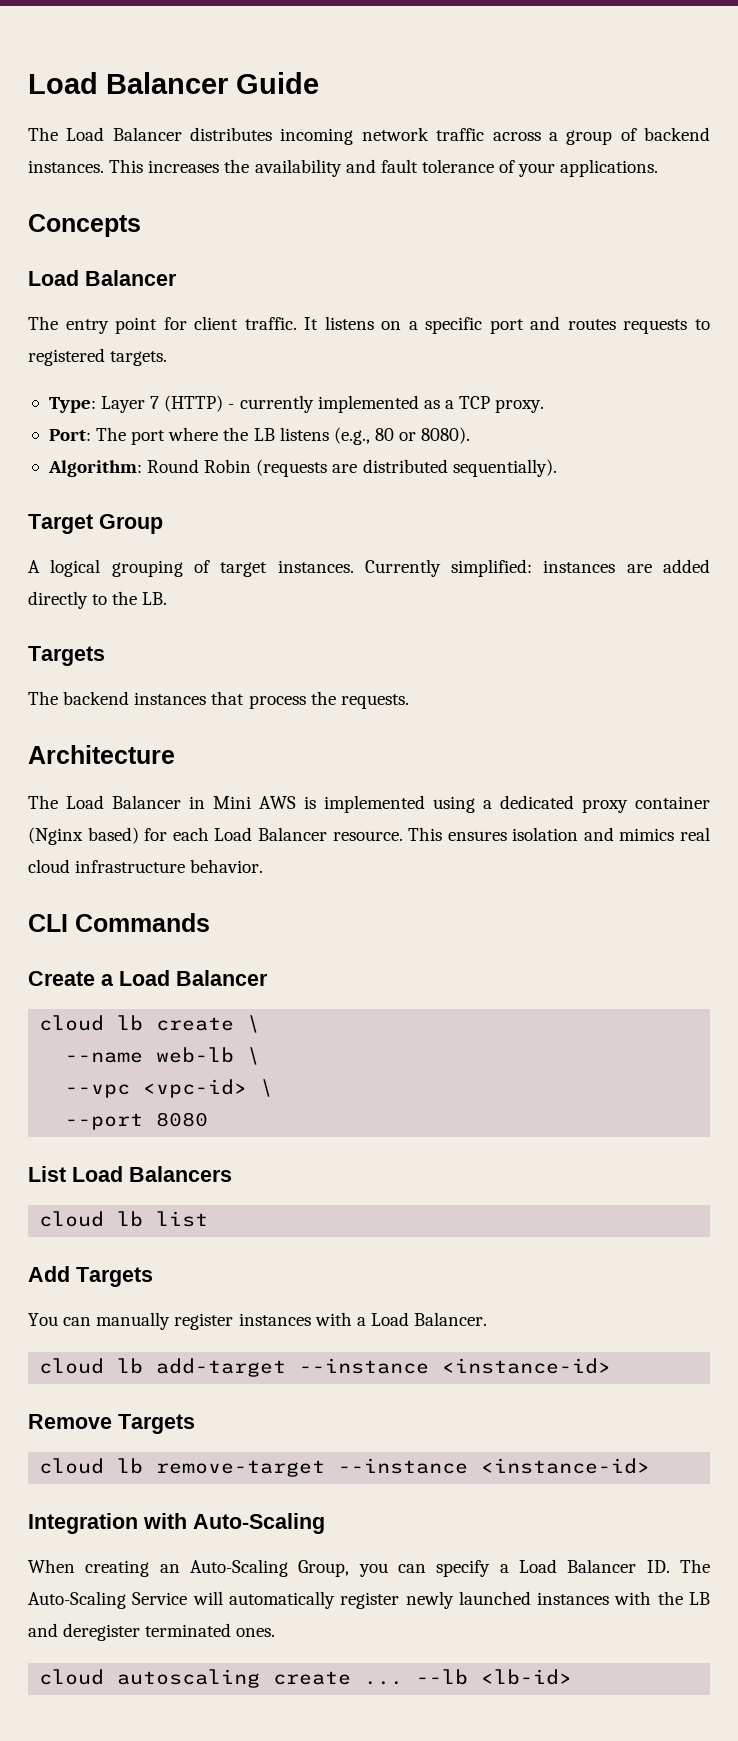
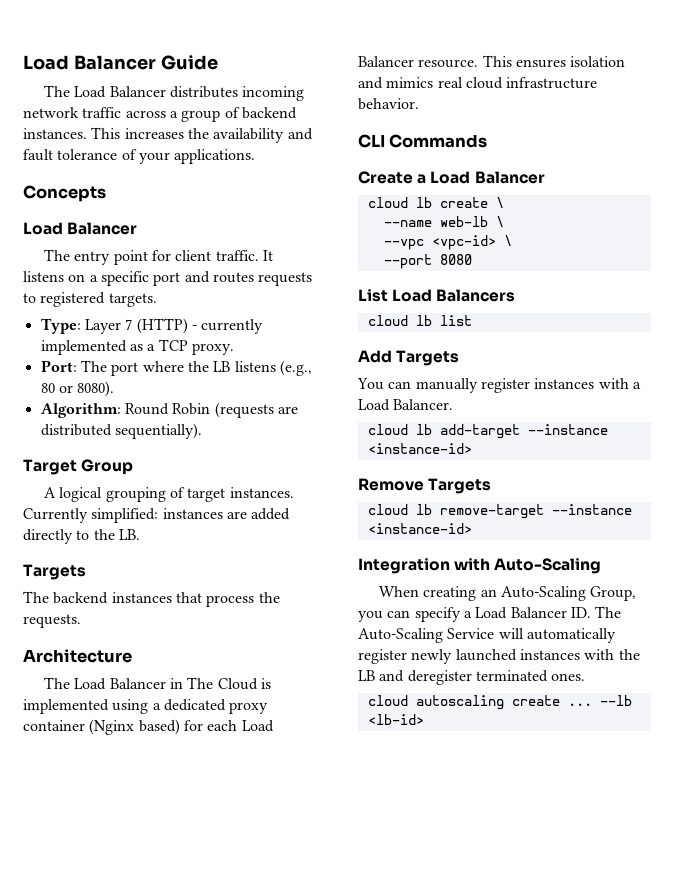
[213,796,296,809] Mini AWS -> [187,677,258,690] The Cloud

